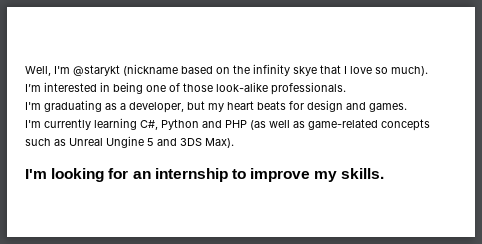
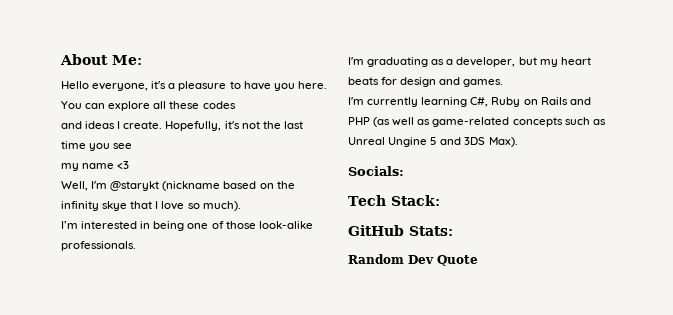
(25, 71) none -> [60,54,142,65] [61,81,327,91] [61,101,236,111] [61,121,303,131] [61,141,133,151] [61,161,130,171] About Me: // Hello everyone, it's a pleasure to have you here. You can explore all these codes // and ideas I create. Hopefully, it's not the last time you see // my name <3 //
[161,119,199,130] Python -> [491,97,568,107] Ruby on Rails
[25,168,385,182] I'm looking for an internship to improve my skills. -> [348,166,404,176] [348,195,440,206] [348,225,453,236] [348,254,478,266] Socials: // Tech Stack: // GitHub Stats: // Random Dev Quote

